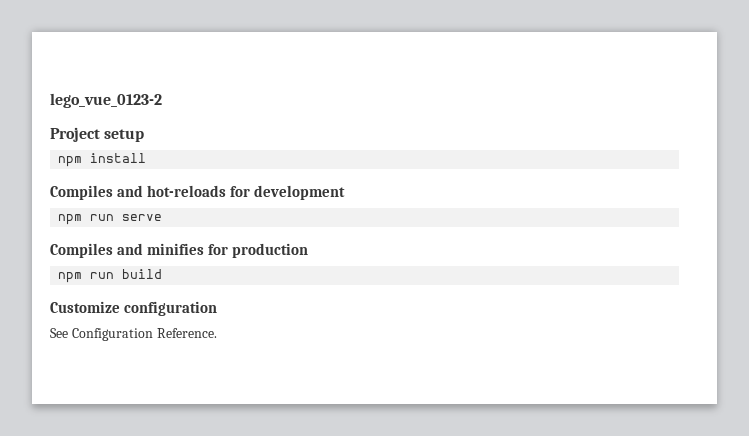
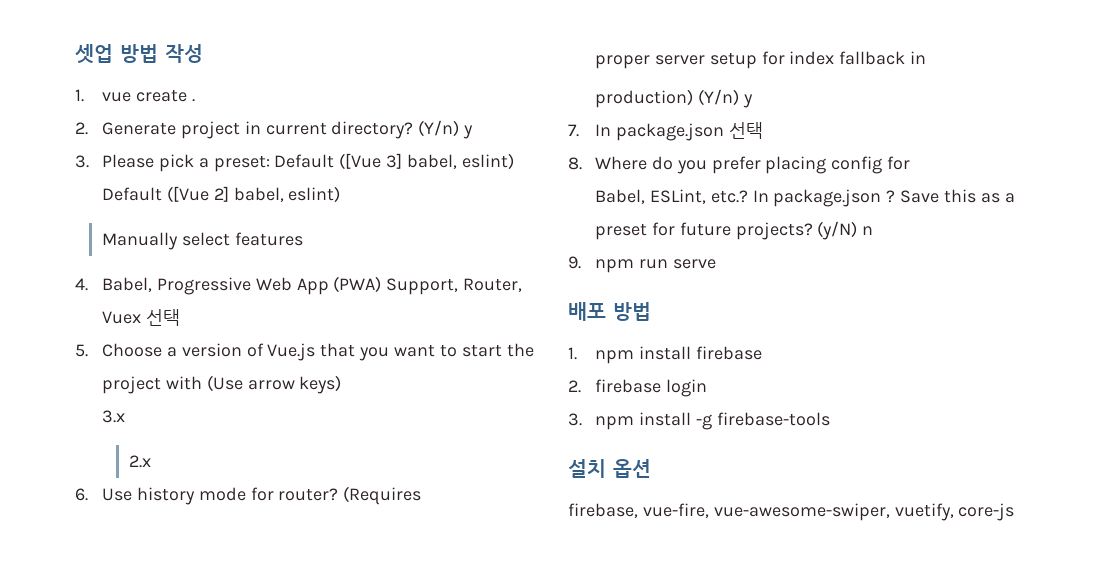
[50,93,162,108] [50,127,145,142] [58,153,147,167] [50,185,345,200] [58,214,163,225] [50,243,308,258] [58,269,163,283] [50,301,217,316] [50,328,217,341] lego_vue_0123-2 // Project setup // npm install // Compiles and hot-reloads for development // npm run serve // Compiles and minifies for production // npm run build // Customize configuration // See Configuration Reference. -> [75,44,203,64] [75,89,195,102] [75,120,474,139] [75,153,514,172] [102,186,341,203] [102,232,303,250] [75,276,523,295] [102,309,180,326] [75,343,534,361] [102,375,342,394] [102,410,126,423] [129,455,152,468] [75,486,422,505] [595,51,927,69] [595,89,753,108] [568,122,763,141] [568,156,911,174] [595,189,1015,207] [595,221,874,240] [568,256,716,273] [568,302,651,321] [568,346,762,364] [568,379,707,397] [568,412,830,430] [568,459,651,478] [568,503,1015,521] 셋업 방법 작성 // 1. vue create . // 2. Generate project in current directory? (Y/n) y // 3. Please pick a preset: Default ([Vue 3] babel, eslint) Default ([Vue 2] babel, eslint) // Manually select features // 4. Babel, Progressive Web App (PWA) Support, Router, Vuex 선택 // 5. Choose a version of Vue.js that you want to start the project with (Use arrow keys) // 3.x // 2.x // 6. Use history mode for router? (Requires // proper server setup for index fallback in // production) (Y/n) y // 7. In package.json 선택 // 8. Where do you prefer placing config for // Babel, ESLint, etc.? In package.json ? Save this as a preset for future projects? (y/N) n // 9. npm run serve // 배포 방법 // 1. npm install firebase // 2. firebase login // 3. npm install -g firebase-tools // 설치 옵션 // firebase, vue-fire, vue-awesome-swiper, vuetify, core-js

